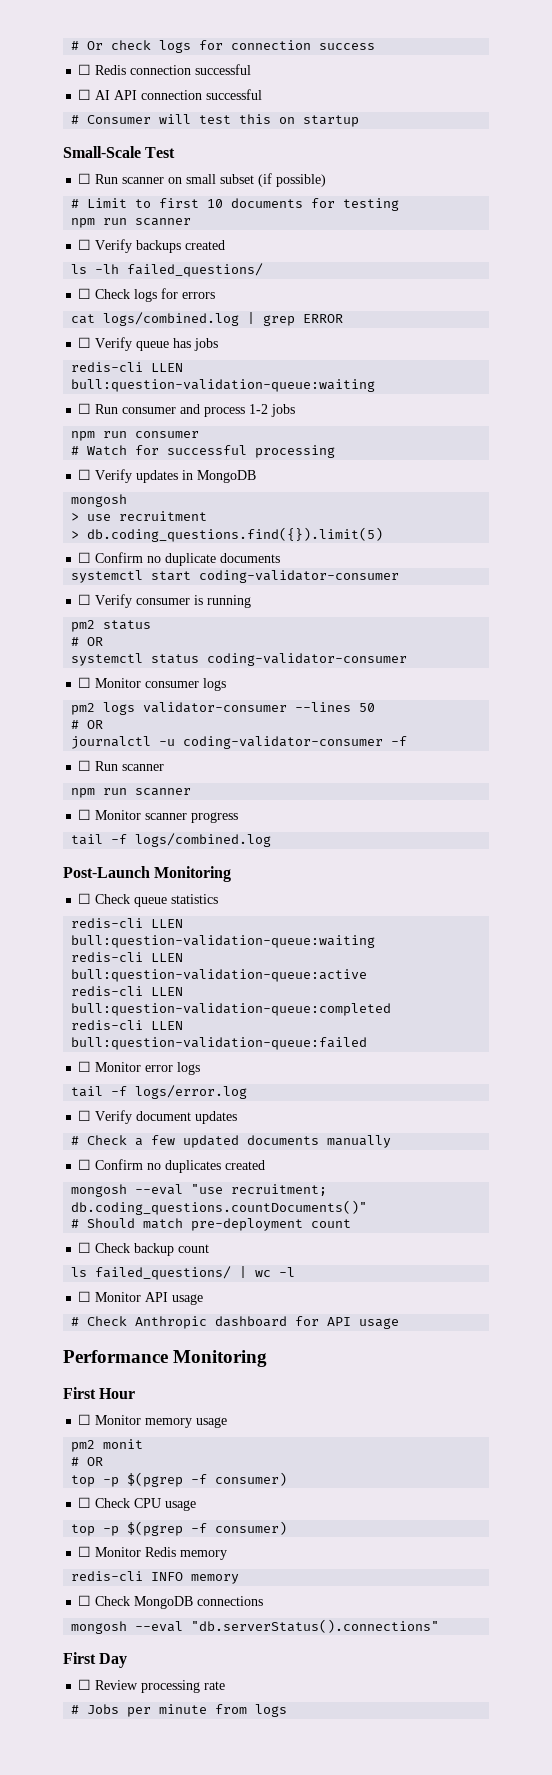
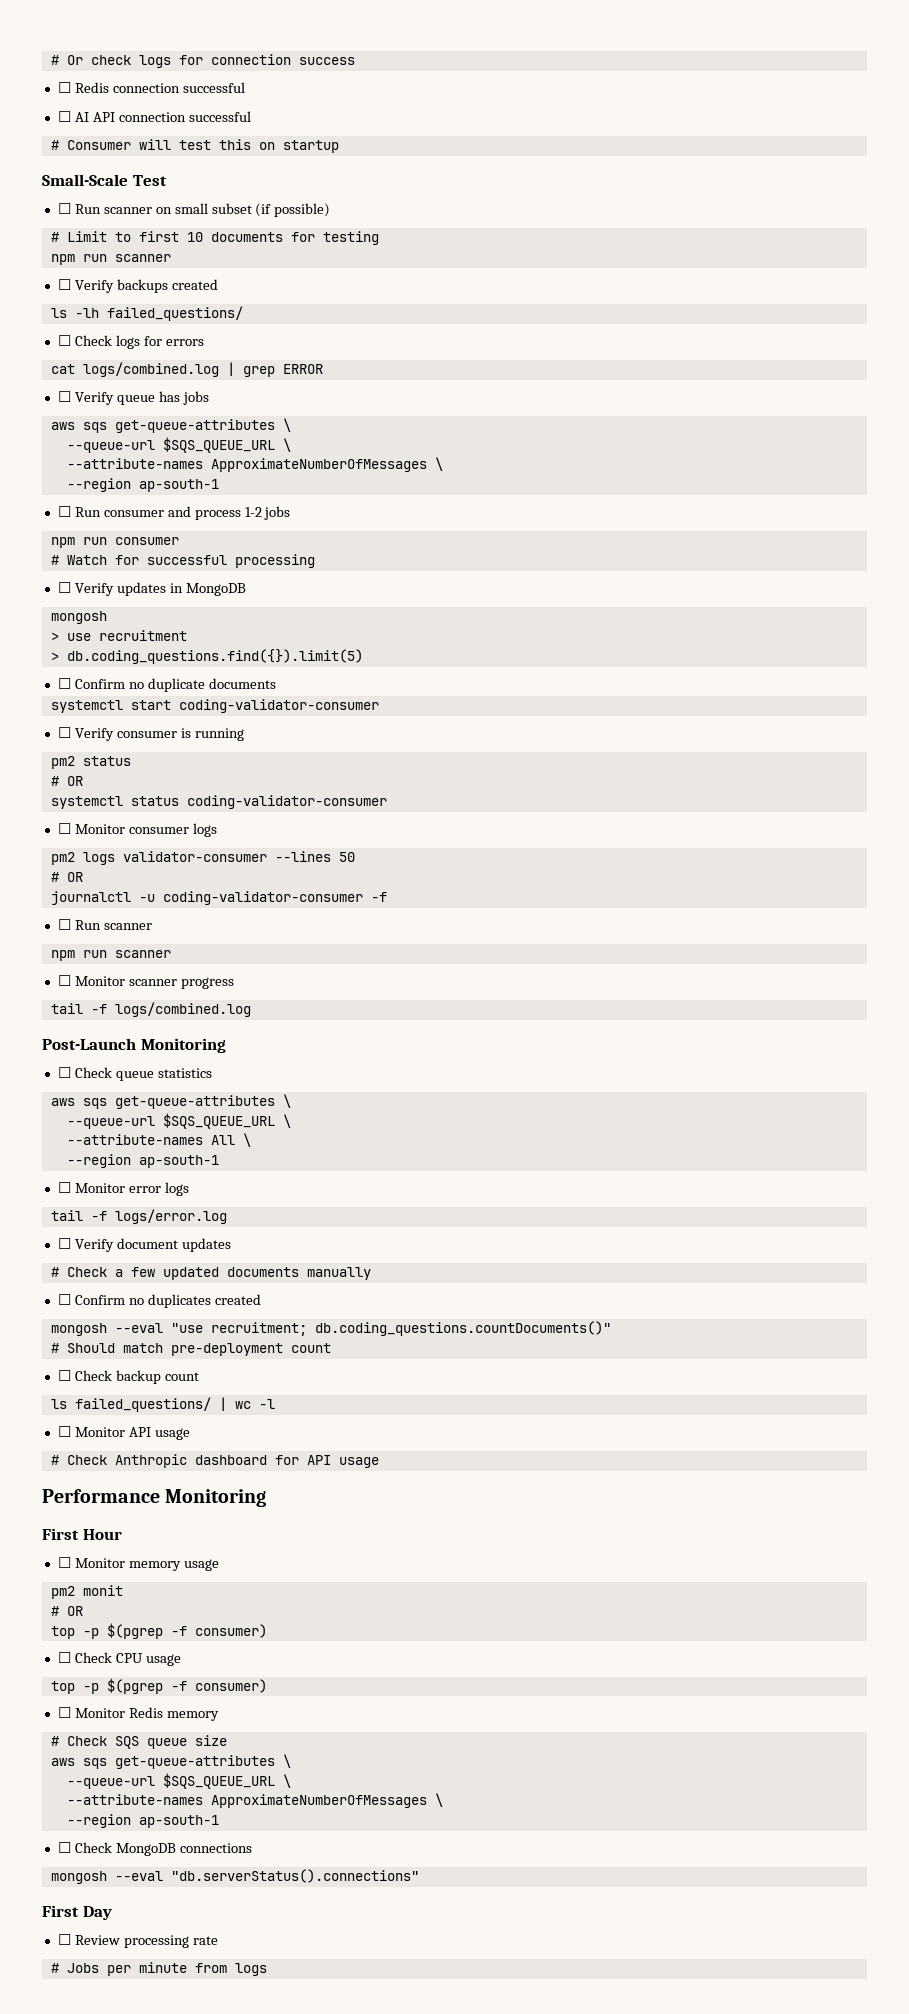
[71,362,184,372] [71,379,376,392] redis-cli LLEN bull:question-validation-queue:waiting -> [50,418,291,433] [66,437,291,453] [66,457,443,472] [66,478,219,492] aws sqs get-queue-attributes \ // --queue-url $SQS_QUEUE_URL \ // --attribute-names ApproximateNumberOfMessages \ // --region ap-south-1
[71,918,184,928] [71,935,376,948] [71,952,184,962] [71,969,368,982] [71,986,184,996] [71,1003,392,1016] [71,1020,184,1030] [71,1037,368,1050] redis-cli LLEN bull:question-validation-queue:waiting // redis-cli LLEN bull:question-validation-queue:active // redis-cli LLEN bull:question-validation-queue:completed // redis-cli LLEN bull:question-validation-queue:failed -> [50,1094,291,1109] [66,1113,291,1129] [66,1133,251,1147] [66,1154,219,1168] aws sqs get-queue-attributes \ // --queue-url $SQS_QUEUE_URL \ // --attribute-names All \ // --region ap-south-1
[71,1571,240,1584] redis-cli INFO memory -> [50,1735,227,1749] [50,1754,291,1769] [66,1773,291,1789] [66,1793,443,1808] [66,1814,219,1828] # Check SQS queue size // aws sqs get-queue-attributes \ // --queue-url $SQS_QUEUE_URL \ // --attribute-names ApproximateNumberOfMessages \ // --region ap-south-1

